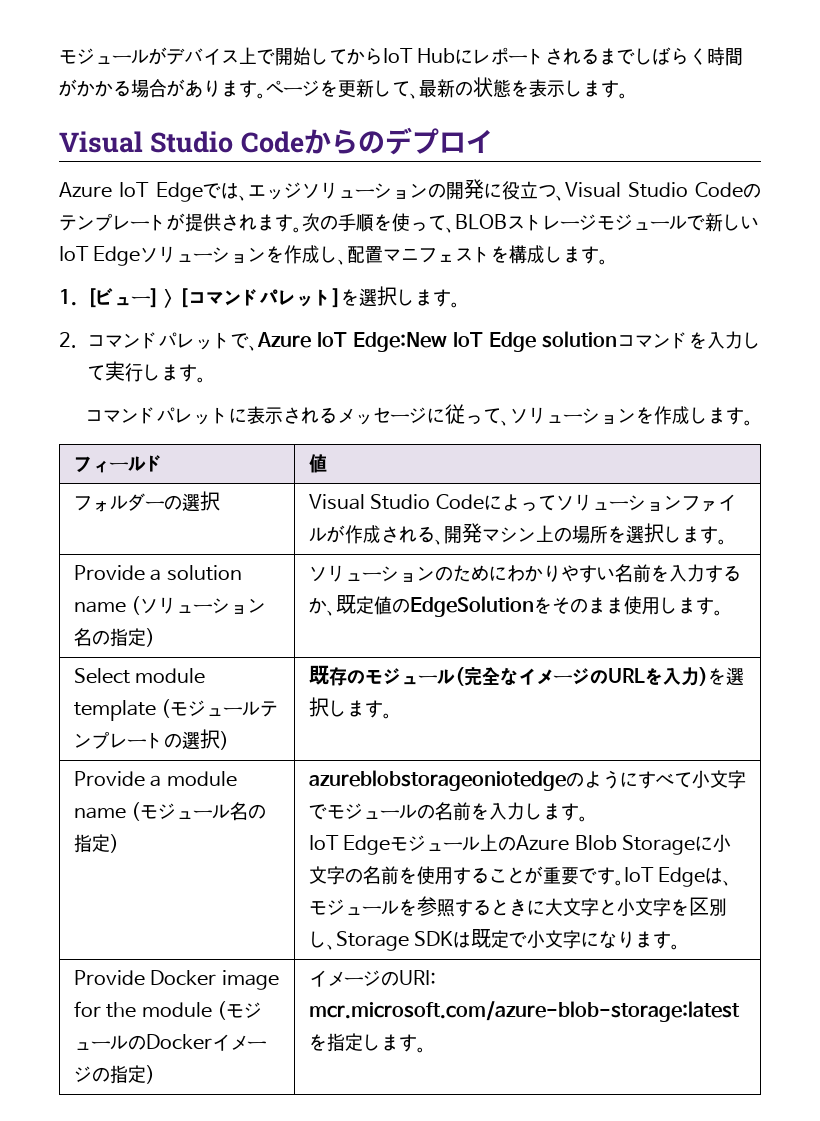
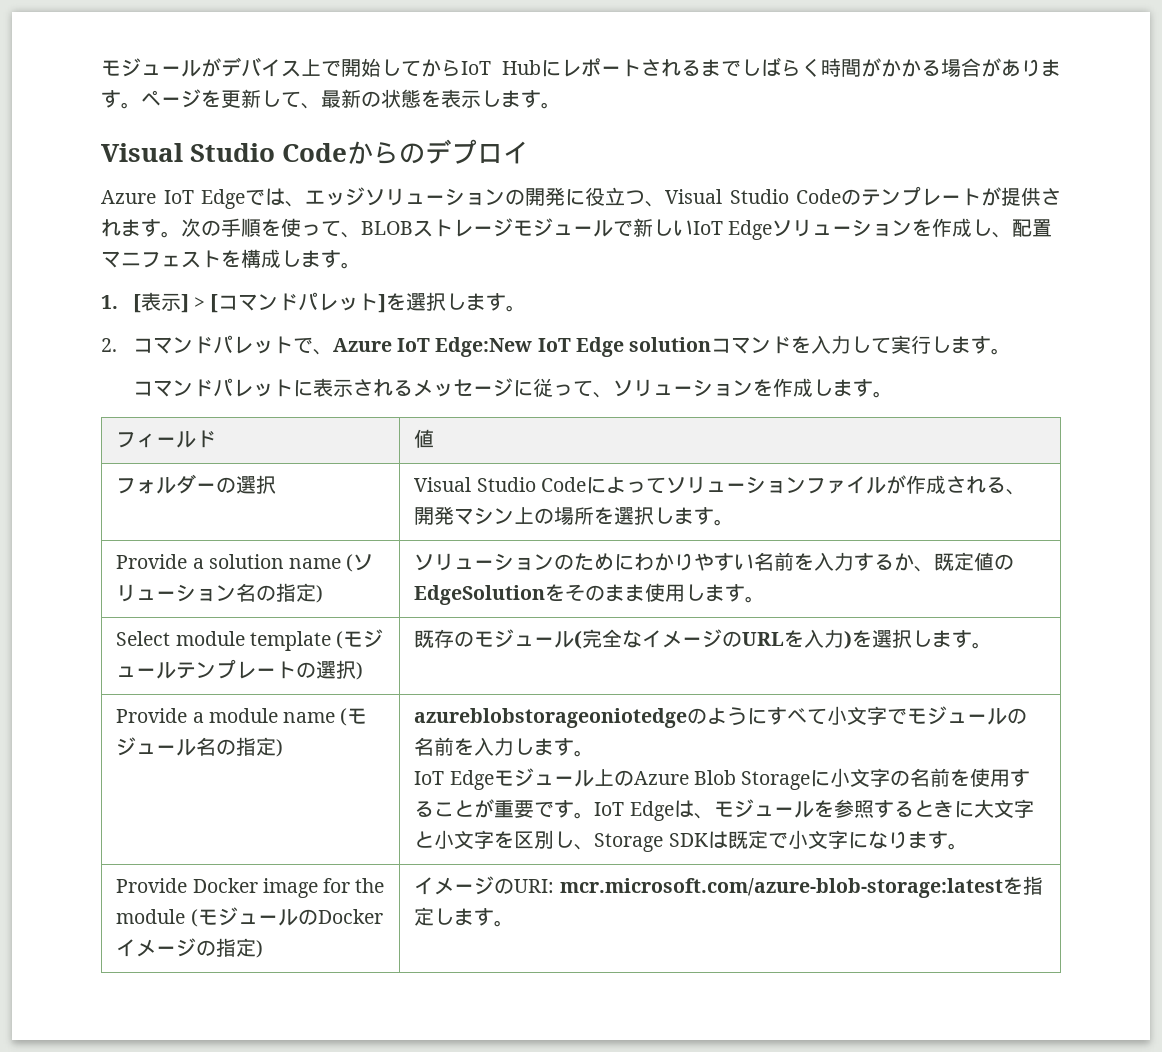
[96,288,150,306] ビュー -> [140,292,181,311] 表示

